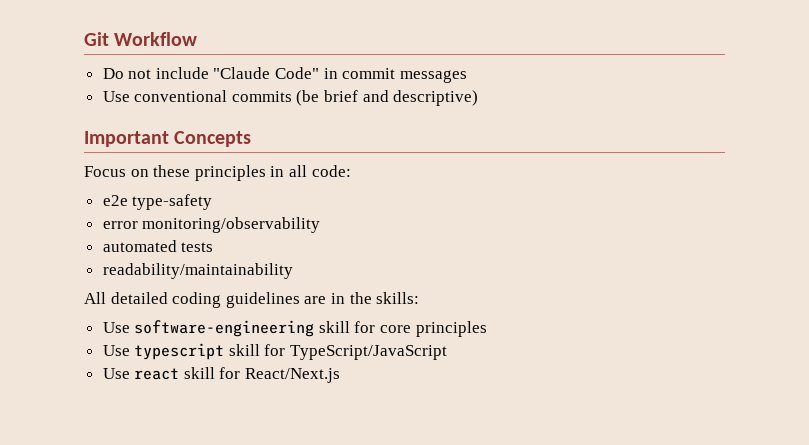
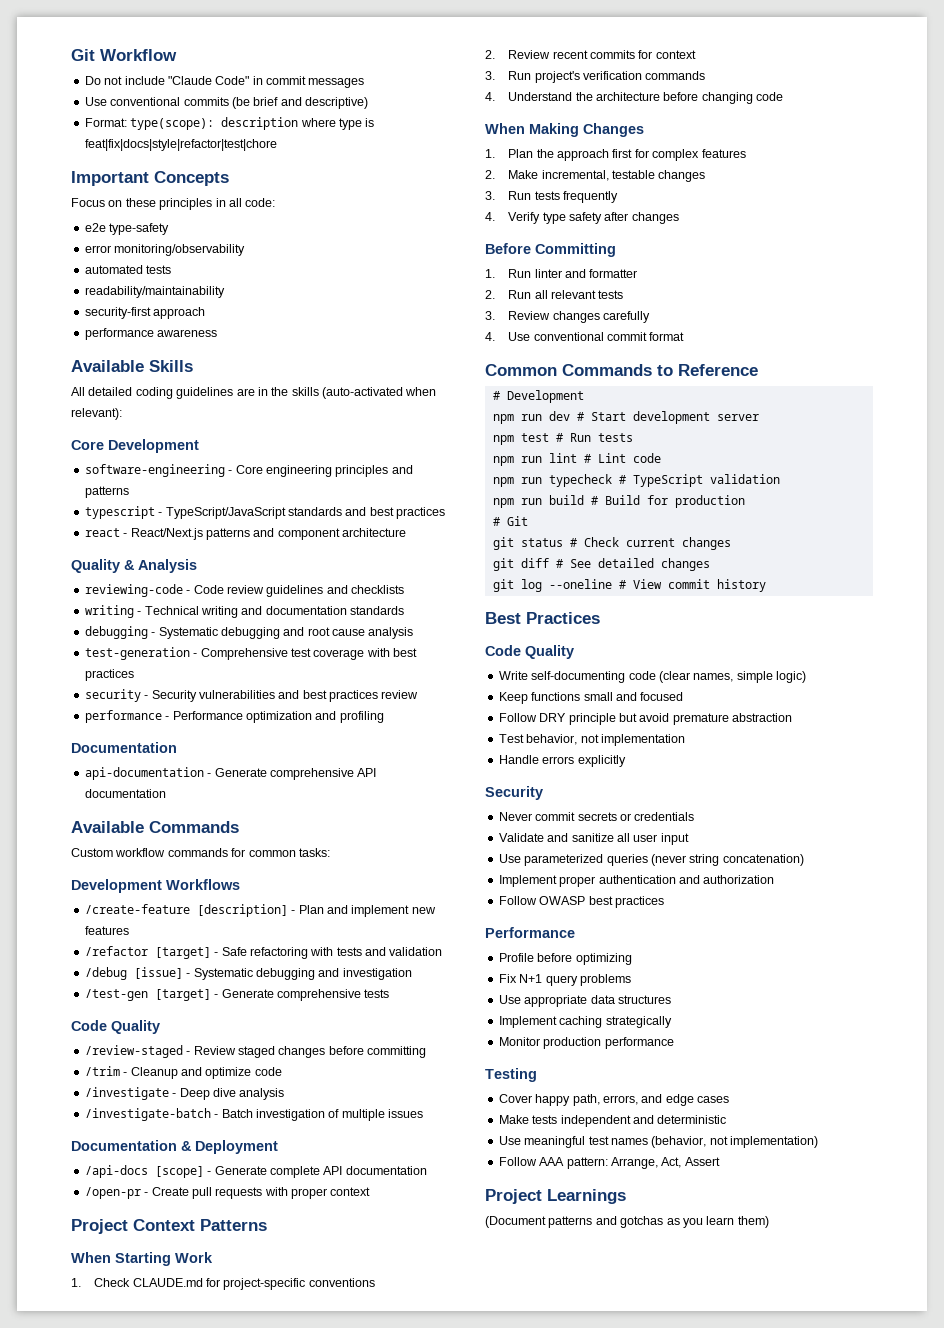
(479, 98) none -> [84,117,375,130] [84,139,277,151] // Format: type(scope): description where type is feat|fix|docs|style|refactor|test|chore
(293, 271) none -> [84,307,206,319] [84,328,218,340] [71,360,193,372] // security-first approach // performance awareness // Available Skills
[376,292,420,304] [102,320,487,337] [102,343,448,360] [102,367,341,383] skills: // Use software-engineering skill for core principles // Use typescript skill for TypeScript/JavaScript // Use react skill for React/Next.js -> [291,387,437,399] [71,408,122,420] [71,439,199,453] [84,464,413,477] [84,486,129,498] [84,506,445,519] [84,528,406,540] [71,559,197,573] [84,584,404,597] [84,605,404,618] [84,626,414,639] [84,647,417,660] [84,669,134,681] [84,689,419,702] [84,710,384,723] [71,742,177,753] [84,767,377,780] [84,789,166,798] [71,821,239,833] [71,848,330,857] [71,879,240,893] [84,904,436,917] [84,926,129,935] [84,946,443,959] [84,967,412,980] [84,989,390,1001] [71,1020,160,1034] [84,1045,426,1058] [84,1066,282,1079] [84,1087,285,1100] [84,1108,423,1121] [71,1140,278,1154] [84,1165,427,1178] [84,1187,371,1199] [71,1219,267,1234] [71,1252,213,1266] [71,1278,375,1290] [485,50,696,59] [485,71,706,83] [485,92,784,104] [485,123,644,137] [485,149,746,161] [485,170,706,182] [485,191,619,203] [485,212,679,224] [485,243,616,257] [485,269,638,278] [485,290,624,299] [485,311,651,323] [485,332,685,341] [485,364,758,376] [492,390,584,403] [492,411,759,424] [492,433,633,445] [492,453,661,466] [492,474,780,487] [492,495,745,508] [492,516,528,526] [492,537,731,550] [492,558,710,571] [492,579,766,592] [485,612,600,624] [485,645,574,659] [498,671,806,683] [498,692,684,704] [498,713,792,725] [498,734,685,746] [498,755,626,767] [485,786,543,800] [498,812,695,821] [498,833,689,845] [498,854,804,866] [498,875,775,887] [498,896,664,908] [485,927,575,938] [498,953,632,965] [498,974,631,986] [498,995,671,1007] [498,1016,672,1028] [498,1037,674,1049] [485,1068,537,1082] [498,1094,729,1106] [498,1115,727,1127] [498,1136,818,1148] [498,1157,720,1169] [485,1189,626,1204] [485,1216,769,1228] skills (auto-activated when relevant): // Core Development // software-engineering - Core engineering principles and patterns // typescript - TypeScript/JavaScript standards and best practices // react - React/Next.js patterns and component architecture // Quality & Analysis // reviewing-code - Code review guidelines and checklists // writing - Technical writing and documentation standards // debugging - Systematic debugging and root cause analysis // test-generation - Comprehensive test coverage with best practices // security - Security vulnerabilities and best practices review // performance - Performance optimization and profiling // Documentation // api-documentation - Generate comprehensive API documentation // Available Commands // Custom workflow commands for common tasks: // Development Workflows // /create-feature [description] - Plan and implement new features // /refactor [target] - Safe refactoring with tests and validation // /debug [issue] - Systematic debugging and investigation // /test-gen [target] - Generate comprehensive tests // Code Quality // /review-staged - Review staged changes before committing // /trim - Cleanup and optimize code // /investigate - Deep dive analysis // /investigate-batch - Batch investigation of multiple issues // Documentation & Deployment // /api-docs [scope] - Generate complete API documentation // /open-pr - Create pull requests with proper context // Project Context Patterns // When Starting Work // 1. Check CLAUDE.md for project-specific conventions // 2. Review recent commits for context // 3. Run project's verification commands // 4. Understand the architecture before changing code // When Making Changes // 1. Plan the approach first for complex features // 2. Make incremental, testable changes // 3. Run tests frequently // 4. Verify type safety after changes // Before Committing // 1. Run linter and formatter // 2. Run all relevant tests // 3. Review changes carefully // 4. Use conventional commit format // Common Commands to Reference // # Development // npm run dev # Start development server // npm test # Run tests // npm run lint # Lint code // npm run typecheck # TypeScript validation // npm run build # Build for production // # Git // git status # Check current changes // git diff # See detailed changes // git log --oneline # View commit history // Best Practices // Code Quality // Write self-documenting code (clear names, simple logic) // Keep functions small and focused // Follow DRY principle but avoid premature abstraction // Test behavior, not implementation // Handle errors explicitly // Security // Never commit secrets or credentials // Validate and sanitize all user input // Use parameterized queries (never string concatenation) // Implement proper authentication and authorization // Follow OWASP best practices // Performance // Profile before optimizing // Fix N+1 query problems // Use appropriate data structures // Implement caching strategically // Monitor production performance // Testing // Cover happy path, errors, and edge cases // Make tests independent and deterministic // Use meaningful test names (behavior, not implementation) // Follow AAA pattern: Arrange, Act, Assert // Project Learnings // (Document patterns and gotchas as you learn them)

